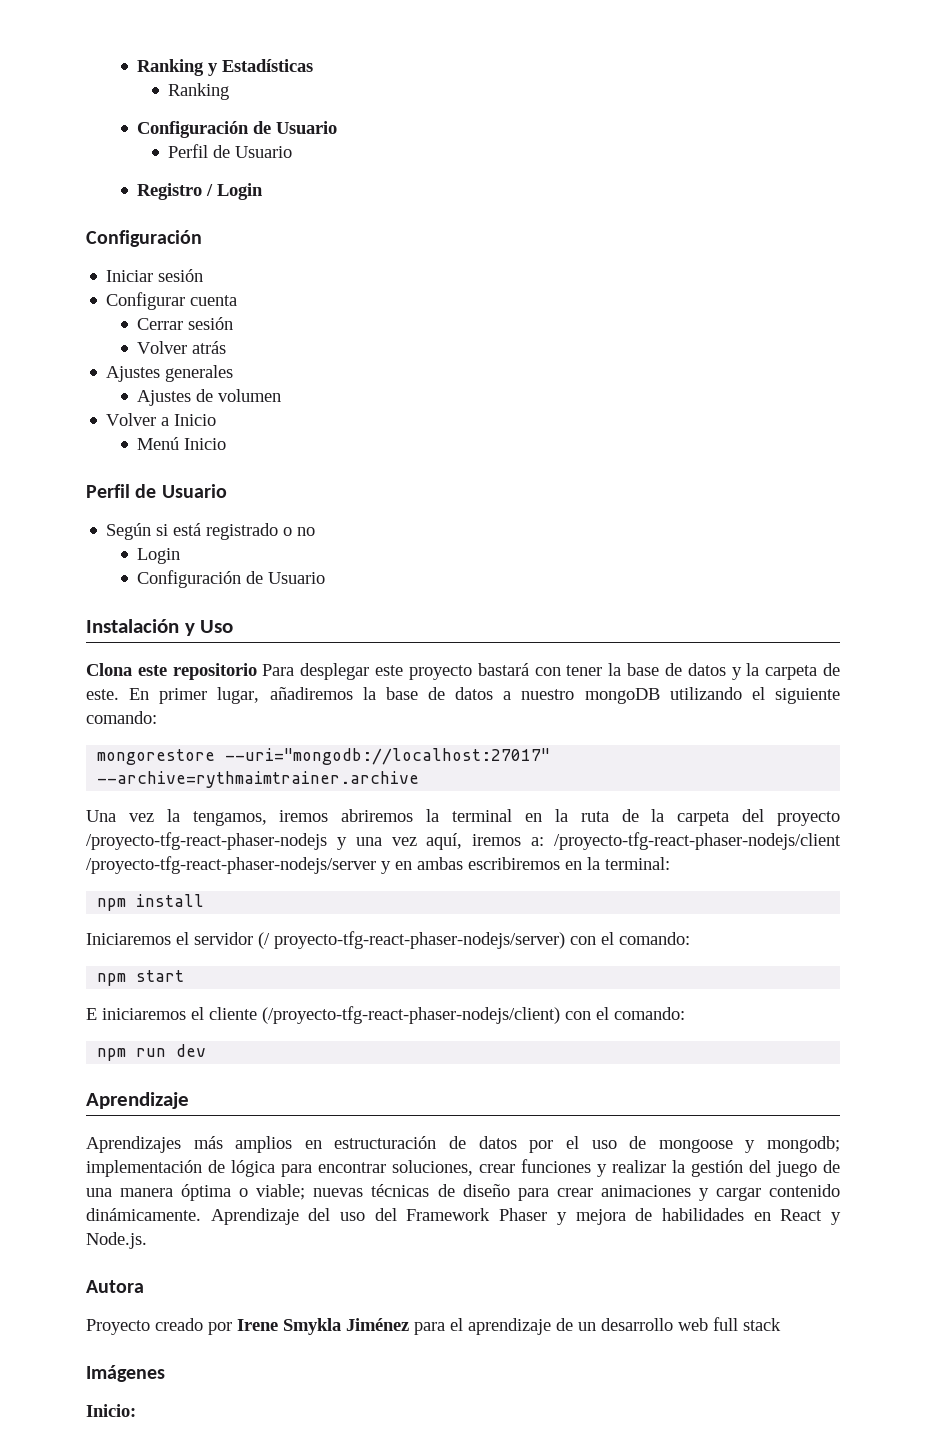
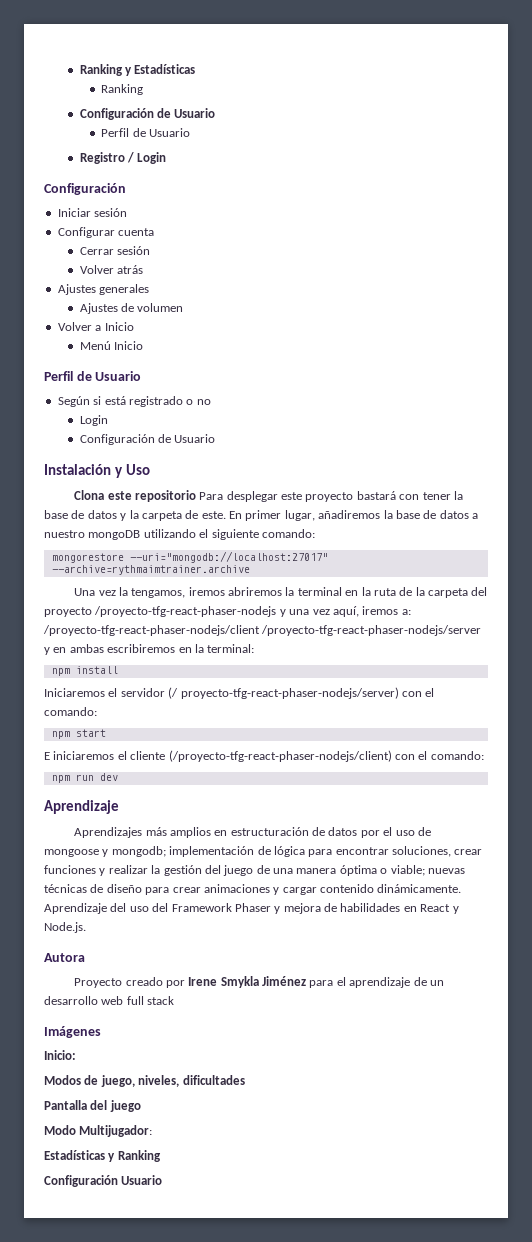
(136, 1410) none -> [44,1075,245,1087] [44,1100,141,1112] [44,1125,153,1137] [44,1150,161,1162] [44,1175,163,1187] // Modos de juego, niveles, dificultades // Pantalla del juego // Modo Multijugador: // Estadísticas y Ranking // Configuración Usuario

